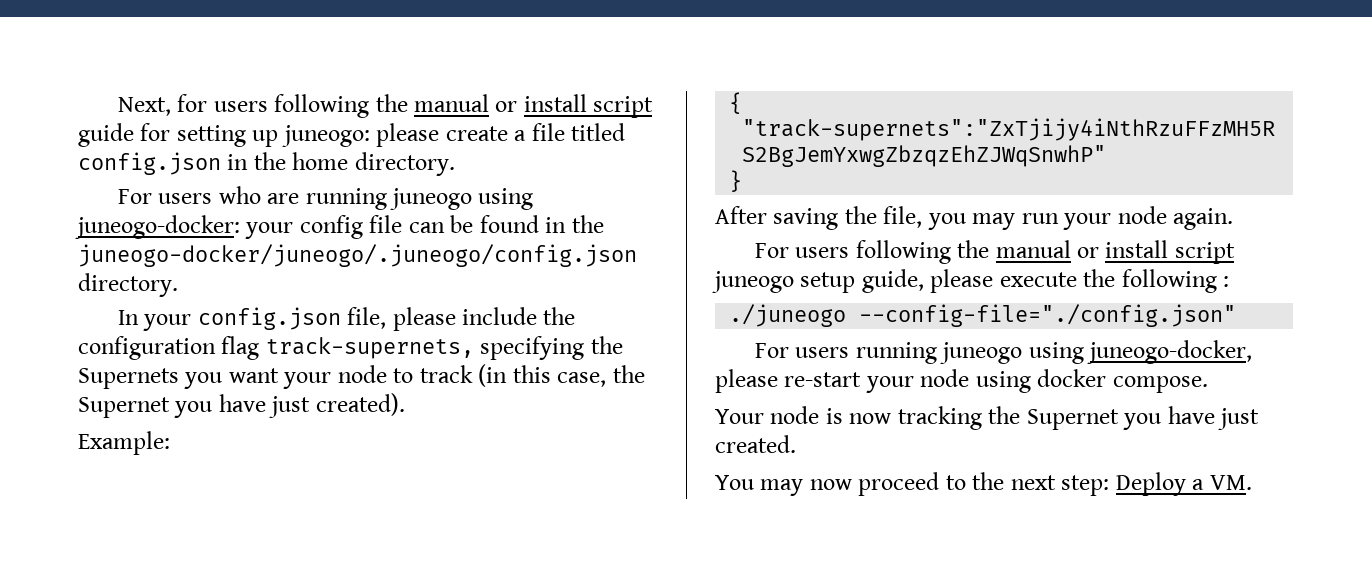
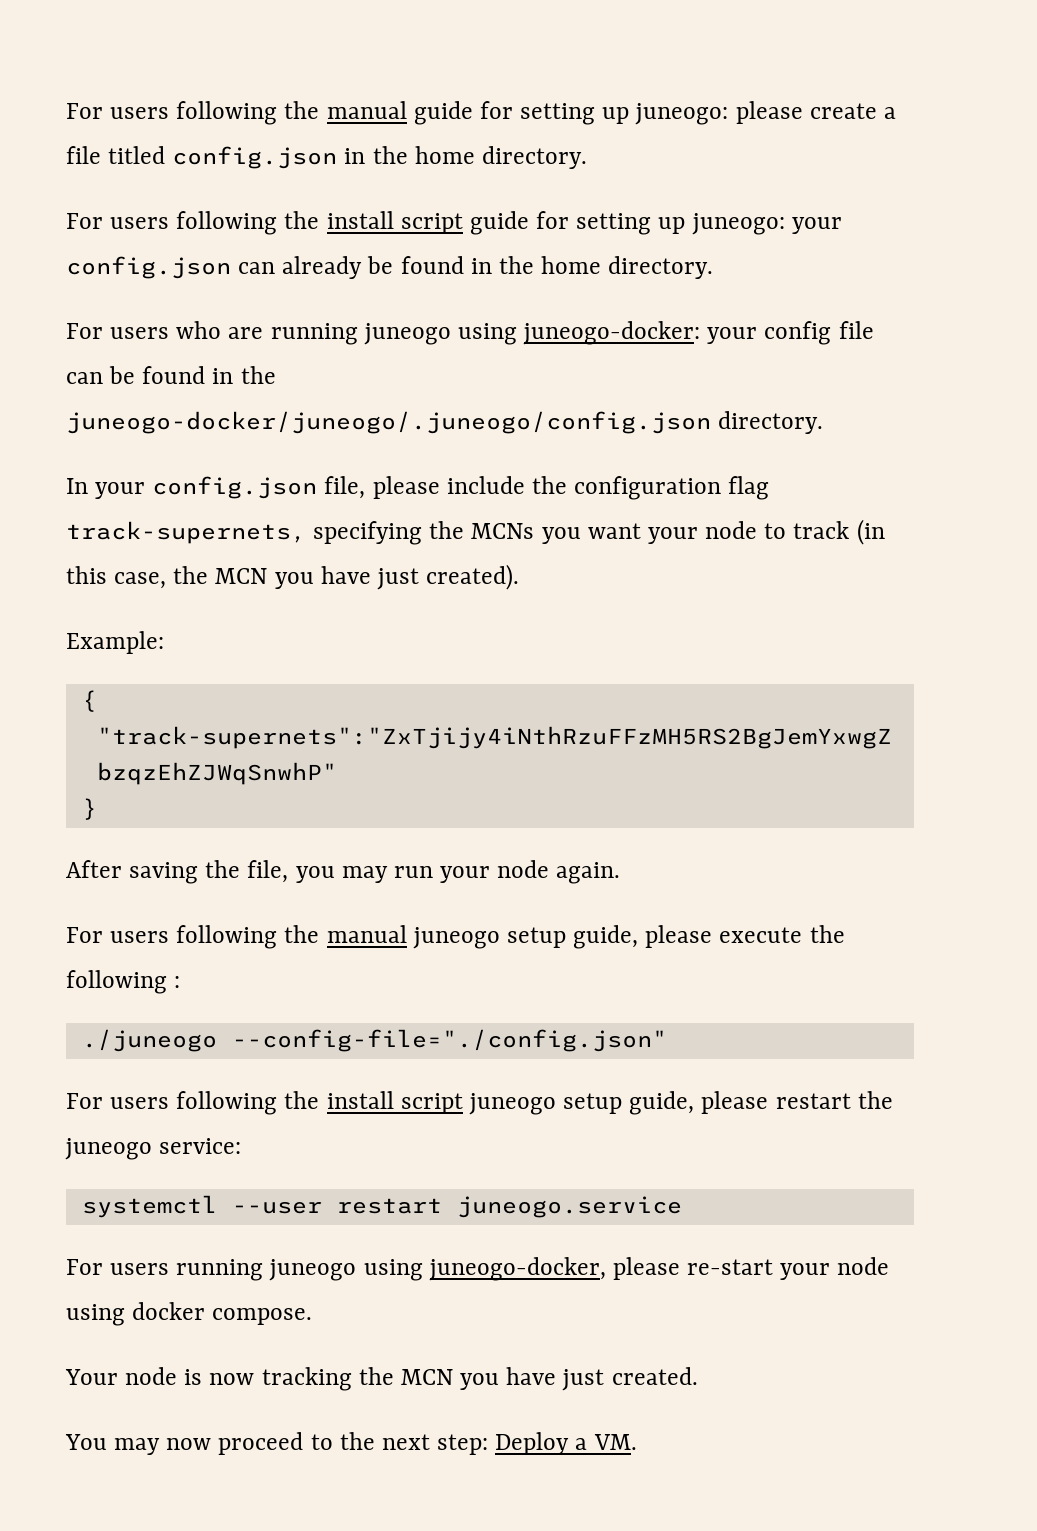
[117,94,654,118] Next, for users following the manual or install script -> [66,101,407,125] For users following the manual
(455, 164) none -> [66,211,842,235] [66,256,714,279] // For users following the install script guide for setting up juneogo: your config.json can already be found in the home directory.
[78,368,179,389] Supernets -> [471,523,535,539] MCNs
[78,397,170,418] Supernet -> [215,568,268,584] MCN
[1077,240,1235,264] or install script -> (407, 934) none
(1237, 315) none -> [66,1091,893,1115] [65,1138,242,1160] [81,1195,682,1218] // For users following the install script juneogo setup guide, please restart the juneogo service: // systemctl --user restart juneogo.service
[1026,409,1119,430] Supernet -> [400,1369,453,1385] MCN

